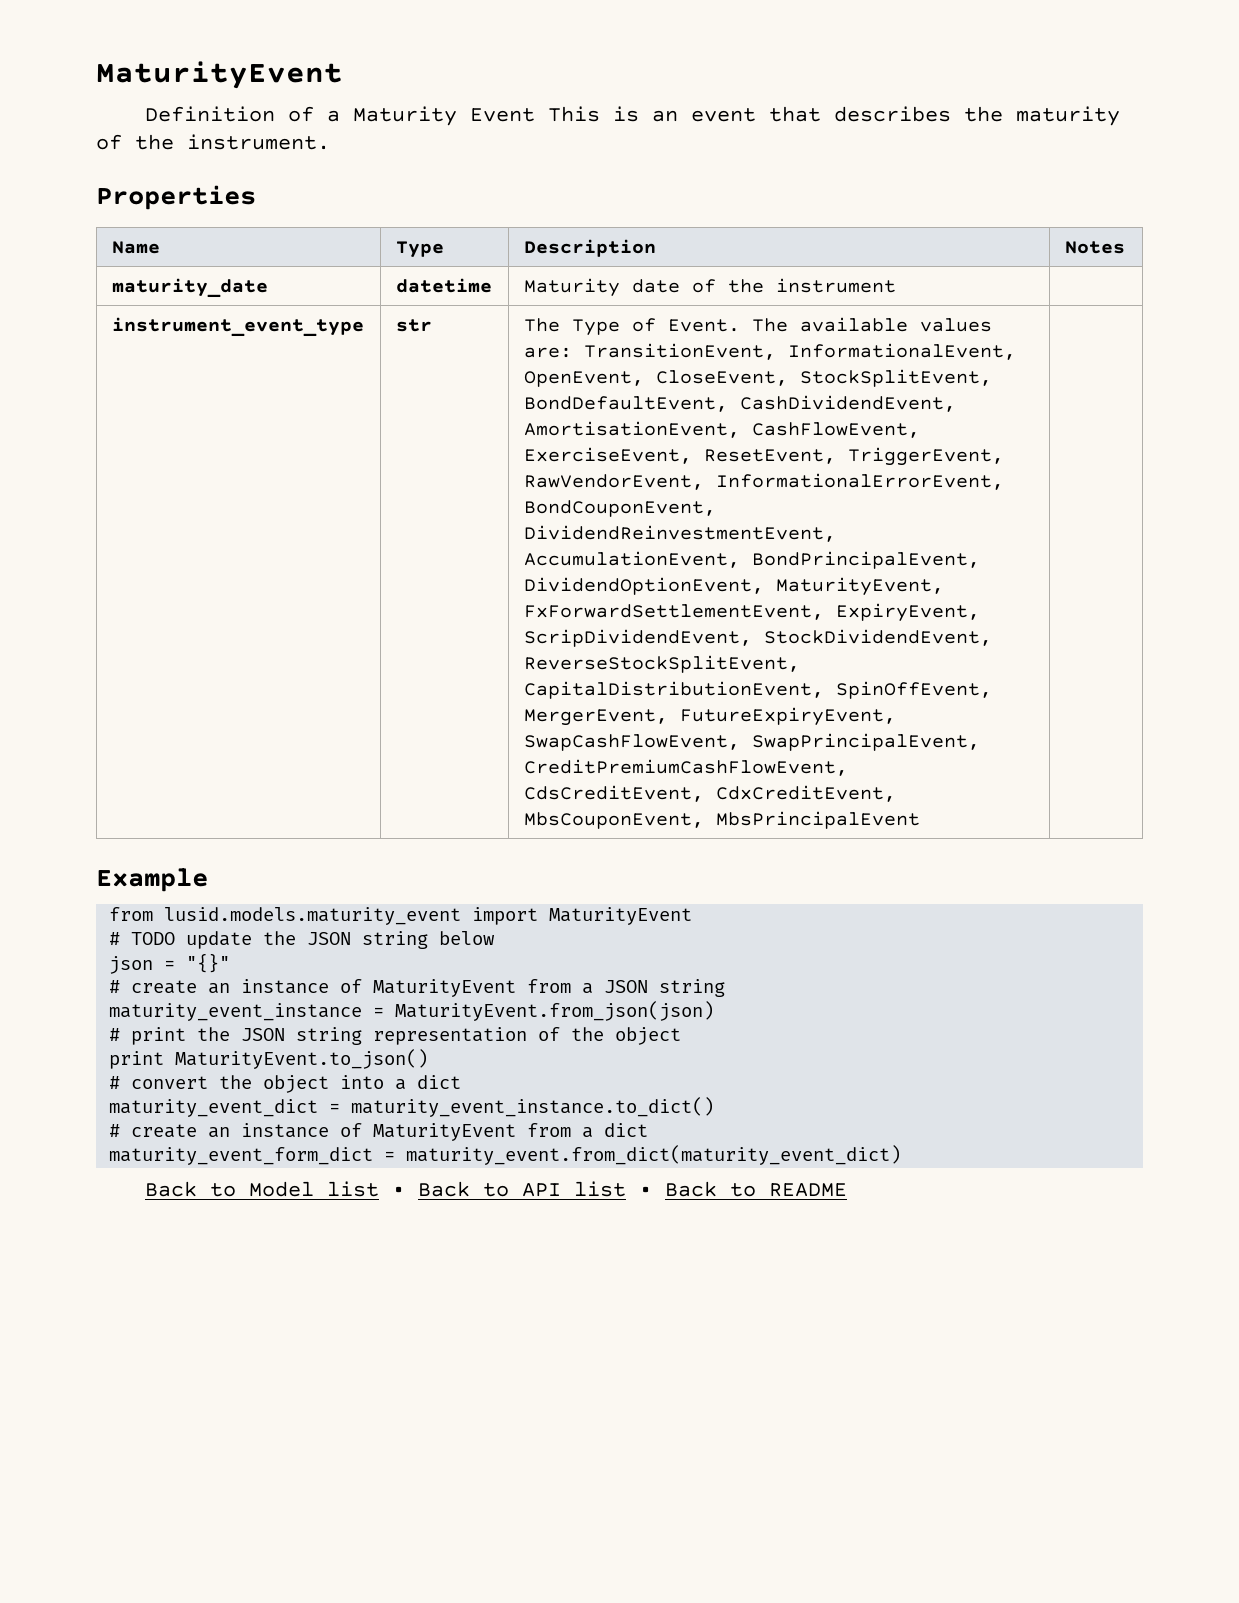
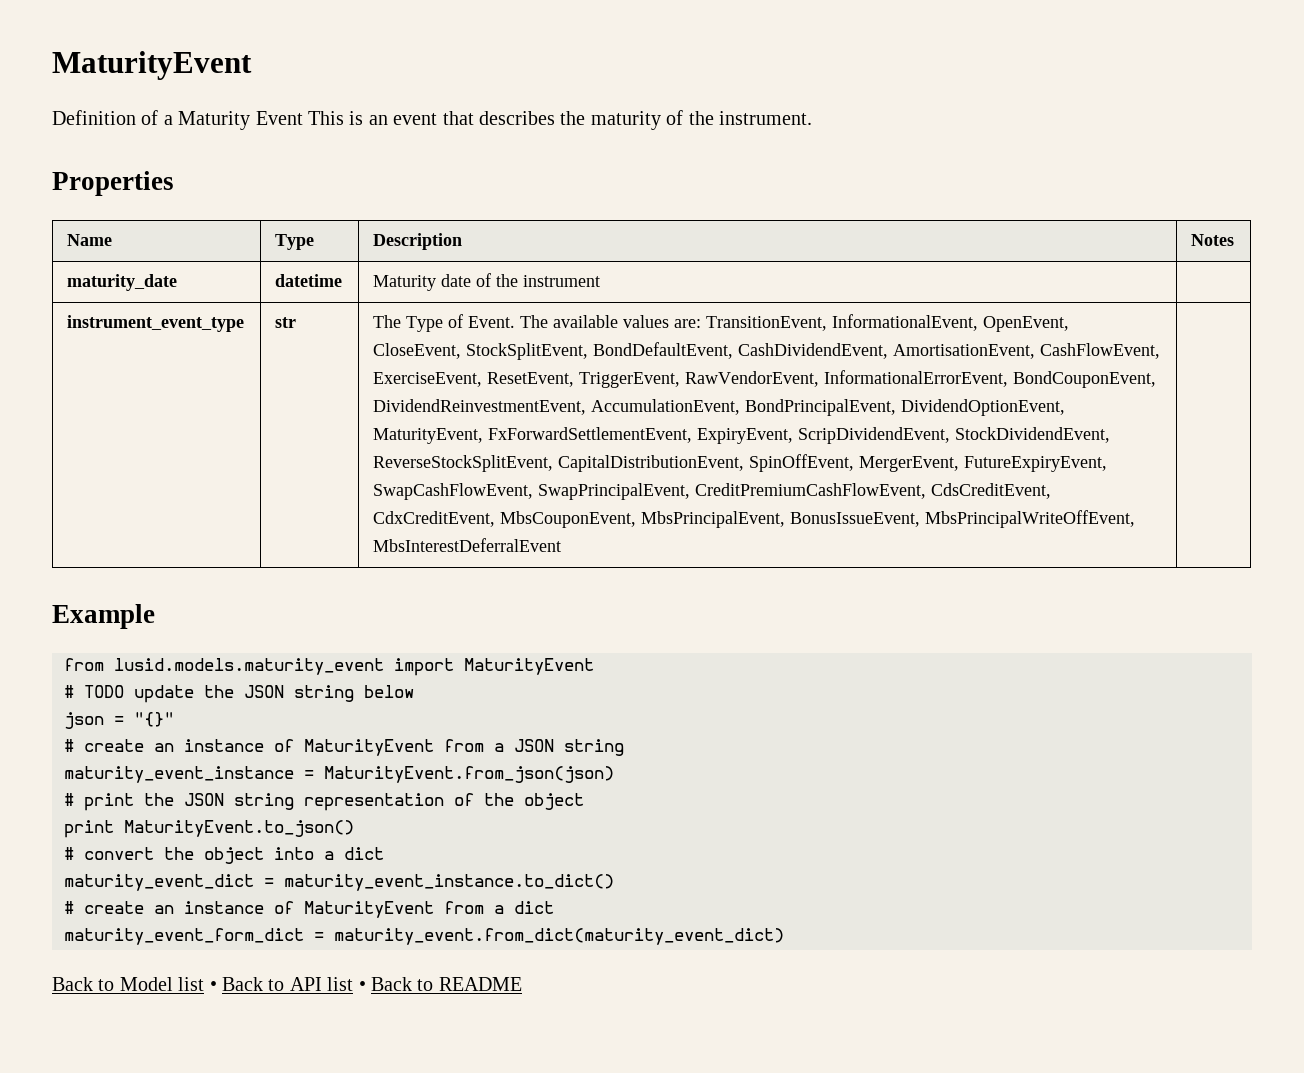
[715,811,920,829] MbsPrincipalEvent -> [641,510,1136,528] [373,538,562,552] MbsPrincipalEvent, BonusIssueEvent, MbsPrincipalWriteOffEvent, MbsInterestDeferralEvent

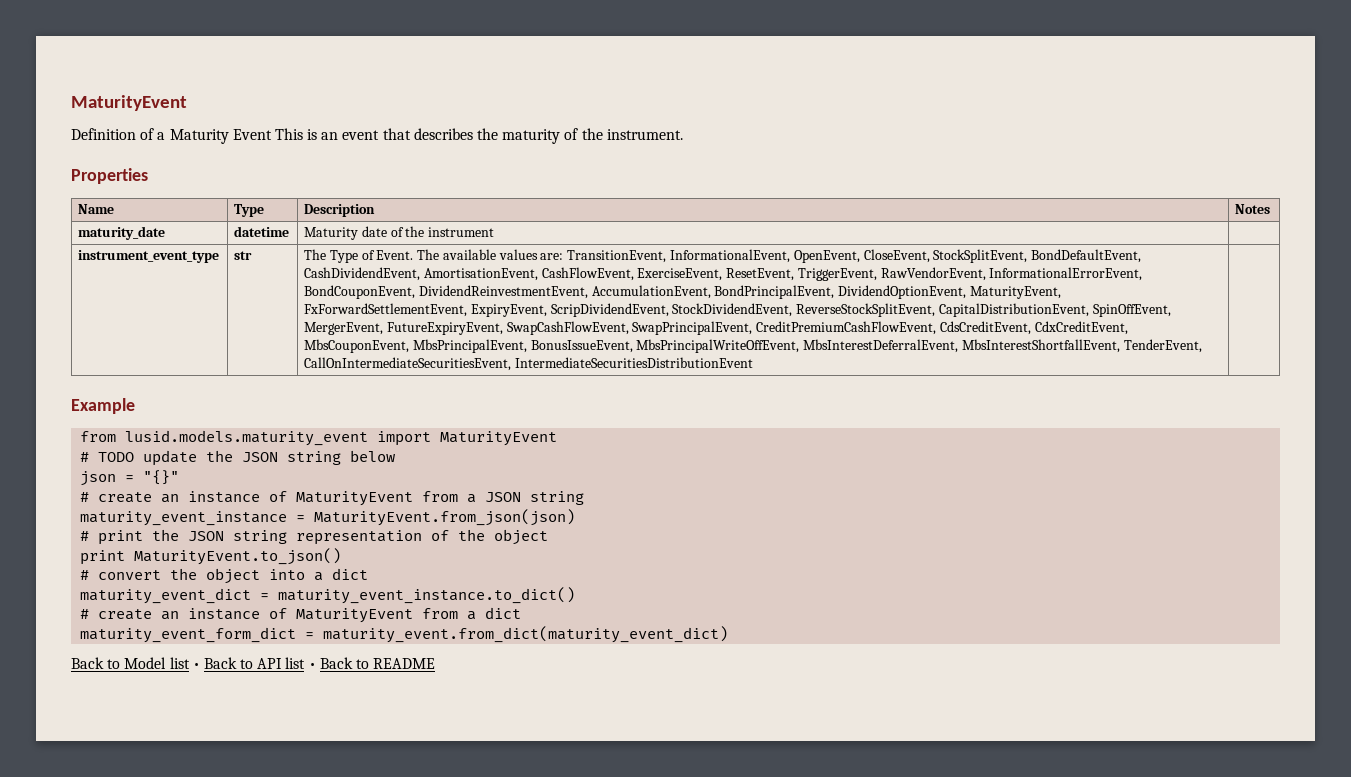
[373,538,562,552] MbsInterestDeferralEvent -> [803,339,1202,353] [304,357,753,371] MbsInterestDeferralEvent, MbsInterestShortfallEvent, TenderEvent, CallOnIntermediateSecuritiesEvent, IntermediateSecuritiesDistributionEvent

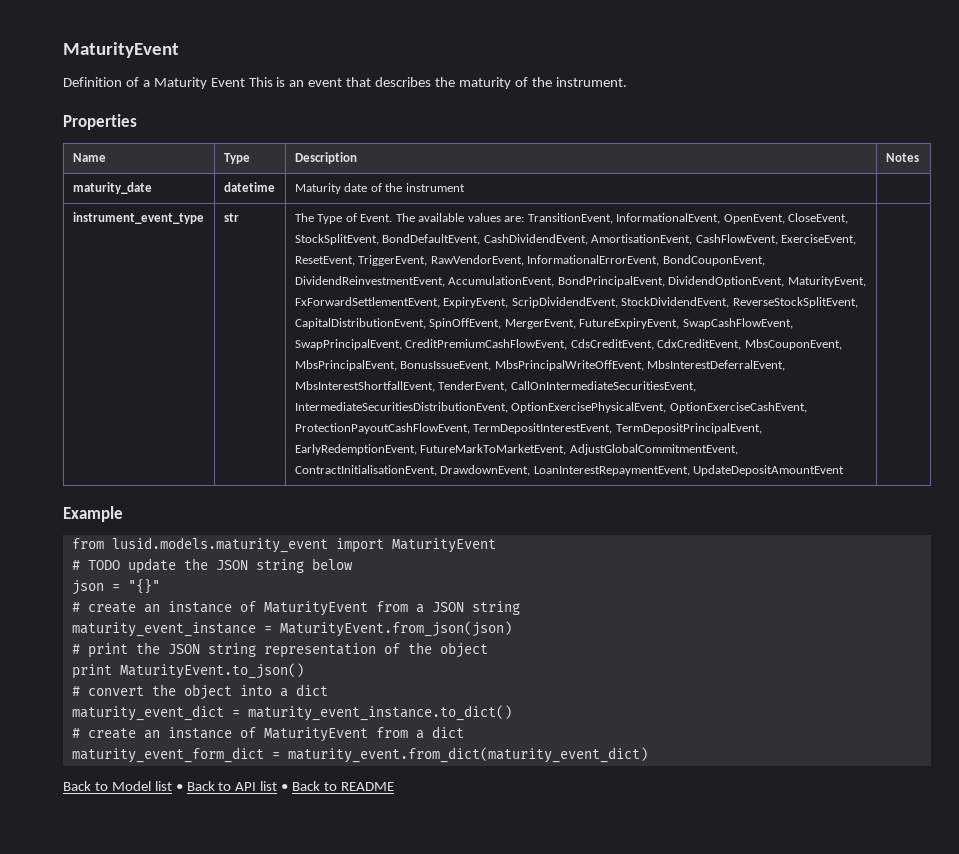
[514,357,753,368] IntermediateSecuritiesDistributionEvent -> [294,402,807,413] [294,423,762,434] [294,444,738,455] [294,465,845,476] IntermediateSecuritiesDistributionEvent, OptionExercisePhysicalEvent, OptionExerciseCashEvent, ProtectionPayoutCashFlowEvent, TermDepositInterestEvent, TermDepositPrincipalEvent, EarlyRedemptionEvent, FutureMarkToMarketEvent, AdjustGlobalCommitmentEvent, ContractInitialisationEvent, DrawdownEvent, LoanInterestRepaymentEvent, UpdateDepositAmountEvent

